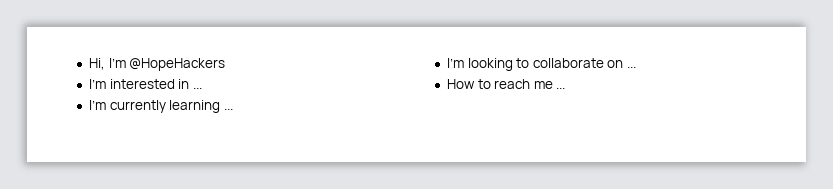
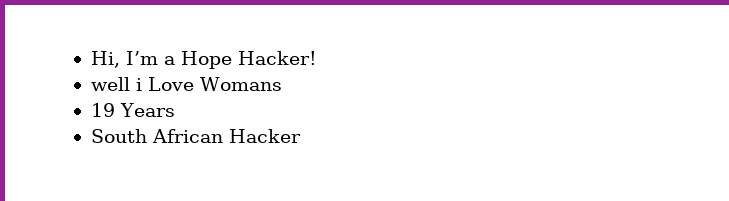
[129,58,226,71] [88,79,202,89] [88,100,233,113] [446,58,637,71] [446,79,566,89] @HopeHackers // I’m interested in ... // I’m currently learning ... // I’m looking to collaborate on ... // How to reach me ... -> [163,51,317,69] [90,77,282,91] [90,103,175,117] [90,129,301,143] a Hope Hacker! // well i Love Womans // 19 Years // South African Hacker

